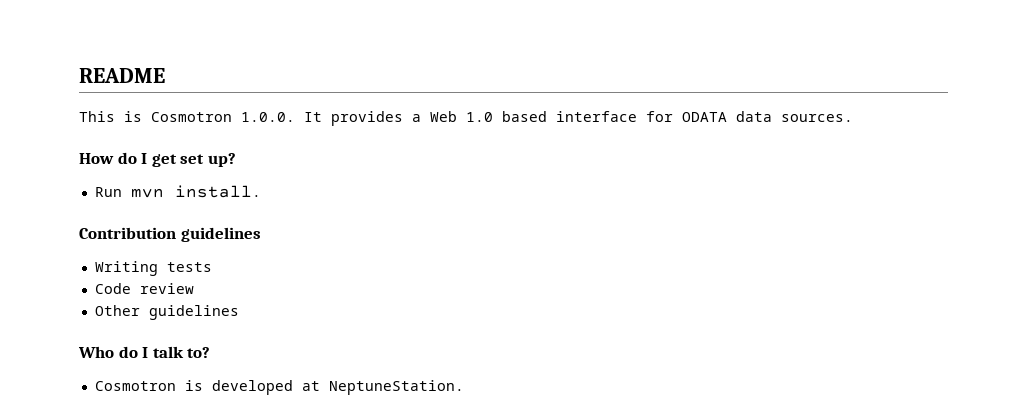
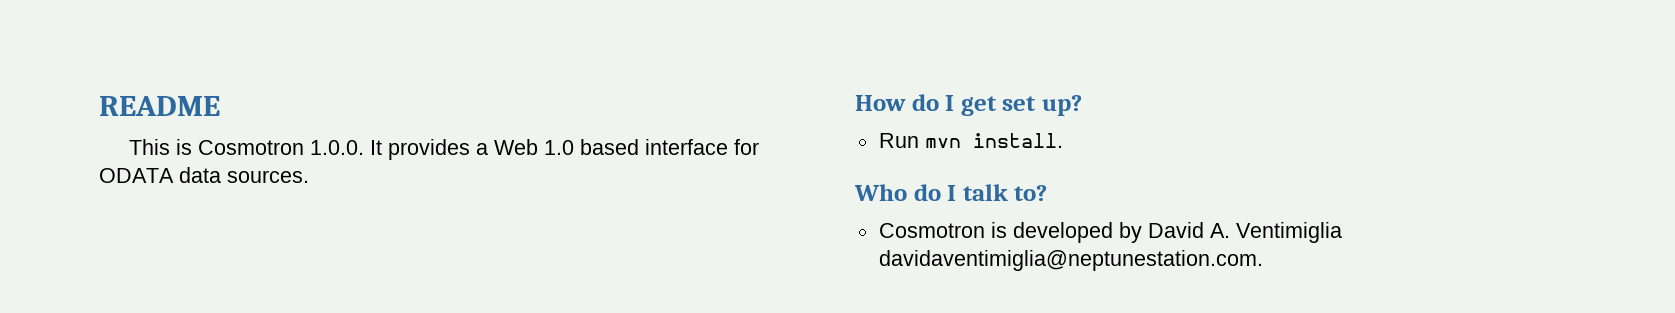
[79,227,261,242] [94,261,212,276] [94,283,194,294] [94,305,239,320] // Contribution guidelines // Writing tests // Code review // Other guidelines -> (1063, 140) none
[301,380,464,395] at NeptuneStation. -> [1118,222,1342,243] [878,250,1263,271] by David A. Ventimiglia davidaventimiglia@neptunestation.com.

